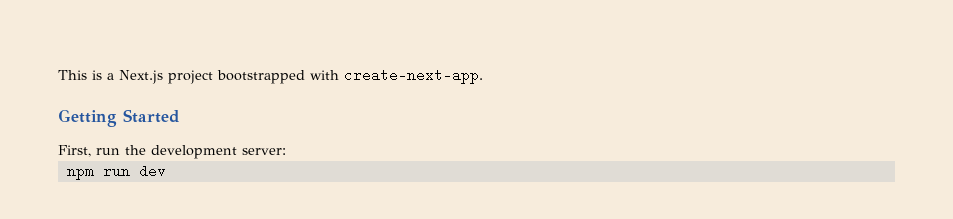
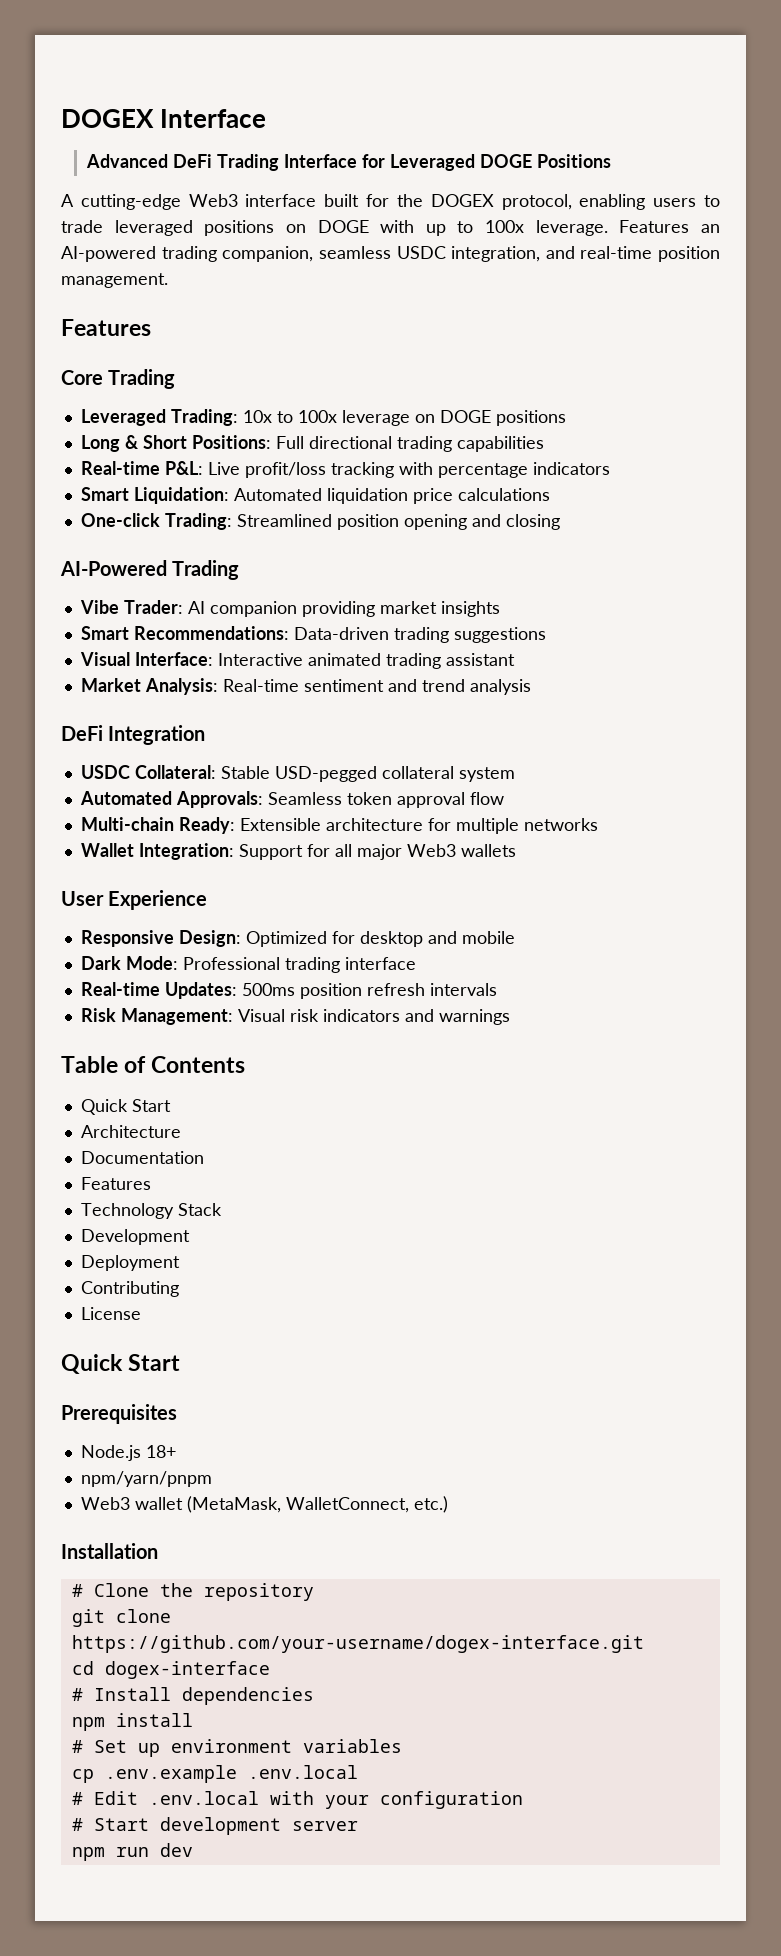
[58,68,483,84] [58,109,180,127] [58,145,286,159] This is a Next.js project bootstrapped with create-next-app. // Getting Started // First, run the development server: -> [61,109,266,128] [86,154,612,171] [61,194,721,210] [61,220,720,236] [61,246,720,262] [61,273,168,288] [61,319,151,336] [61,369,176,389] [80,409,566,426] [80,435,544,452] [80,461,610,478] [80,487,550,504] [80,513,560,530] [60,560,240,580] [79,600,500,617] [80,626,546,643] [79,652,515,669] [80,678,531,695] [61,725,206,745] [80,765,515,782] [79,791,504,808] [80,817,598,834] [80,843,516,860] [61,890,208,910] [80,930,515,947] [80,956,416,973] [80,982,497,999] [80,1008,510,1025] [61,1056,246,1073] [80,1099,171,1115] [80,1125,181,1138] [80,1151,204,1164] [80,1177,151,1190] [80,1203,222,1219] [80,1229,190,1245] [80,1255,180,1271] [80,1281,179,1297] [80,1307,141,1320] [61,1354,181,1374] [61,1404,177,1424] [80,1445,176,1461] [80,1471,212,1487] [80,1496,448,1513] [61,1543,158,1559] [71,1583,314,1601] [71,1609,171,1627] [71,1635,644,1653] [71,1661,270,1679] [71,1687,314,1705] [71,1713,193,1731] [71,1739,402,1757] [71,1765,358,1783] [71,1791,523,1809] [71,1817,358,1835] DOGEX Interface // Advanced DeFi Trading Interface for Leveraged DOGE Positions // A cutting-edge Web3 interface built for the DOGEX protocol, enabling users to trade leveraged positions on DOGE with up to 100x leverage. Features an AI-powered trading companion, seamless USDC integration, and real-time position management. // Features // Core Trading // Leveraged Trading: 10x to 100x leverage on DOGE positions // Long & Short Positions: Full directional trading capabilities // Real-time P&L: Live profit/loss tracking with percentage indicators // Smart Liquidation: Automated liquidation price calculations // One-click Trading: Streamlined position opening and closing // AI-Powered Trading // Vibe Trader: AI companion providing market insights // Smart Recommendations: Data-driven trading suggestions // Visual Interface: Interactive animated trading assistant // Market Analysis: Real-time sentiment and trend analysis // DeFi Integration // USDC Collateral: Stable USD-pegged collateral system // Automated Approvals: Seamless token approval flow // Multi-chain Ready: Extensible architecture for multiple networks // Wallet Integration: Support for all major Web3 wallets // User Experience // Responsive Design: Optimized for desktop and mobile // Dark Mode: Professional trading interface // Real-time Updates: 500ms position refresh intervals // Risk Management: Visual risk indicators and warnings // Table of Contents // Quick Start // Architecture // Documentation // Features // Technology Stack // Development // Deployment // Contributing // License // Quick Start // Prerequisites // Node.js 18+ // npm/yarn/pnpm // Web3 wallet (MetaMask, WalletConnect, etc.) // Installation // # Clone the repository // git clone https://github.com/your-username/dogex-interface.git // cd dogex-interface // # Install dependencies // npm install // # Set up environment variables // cp .env.example .env.local // # Edit .env.local with your configuration // # Start development server

